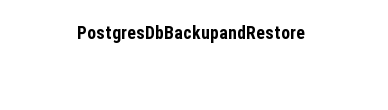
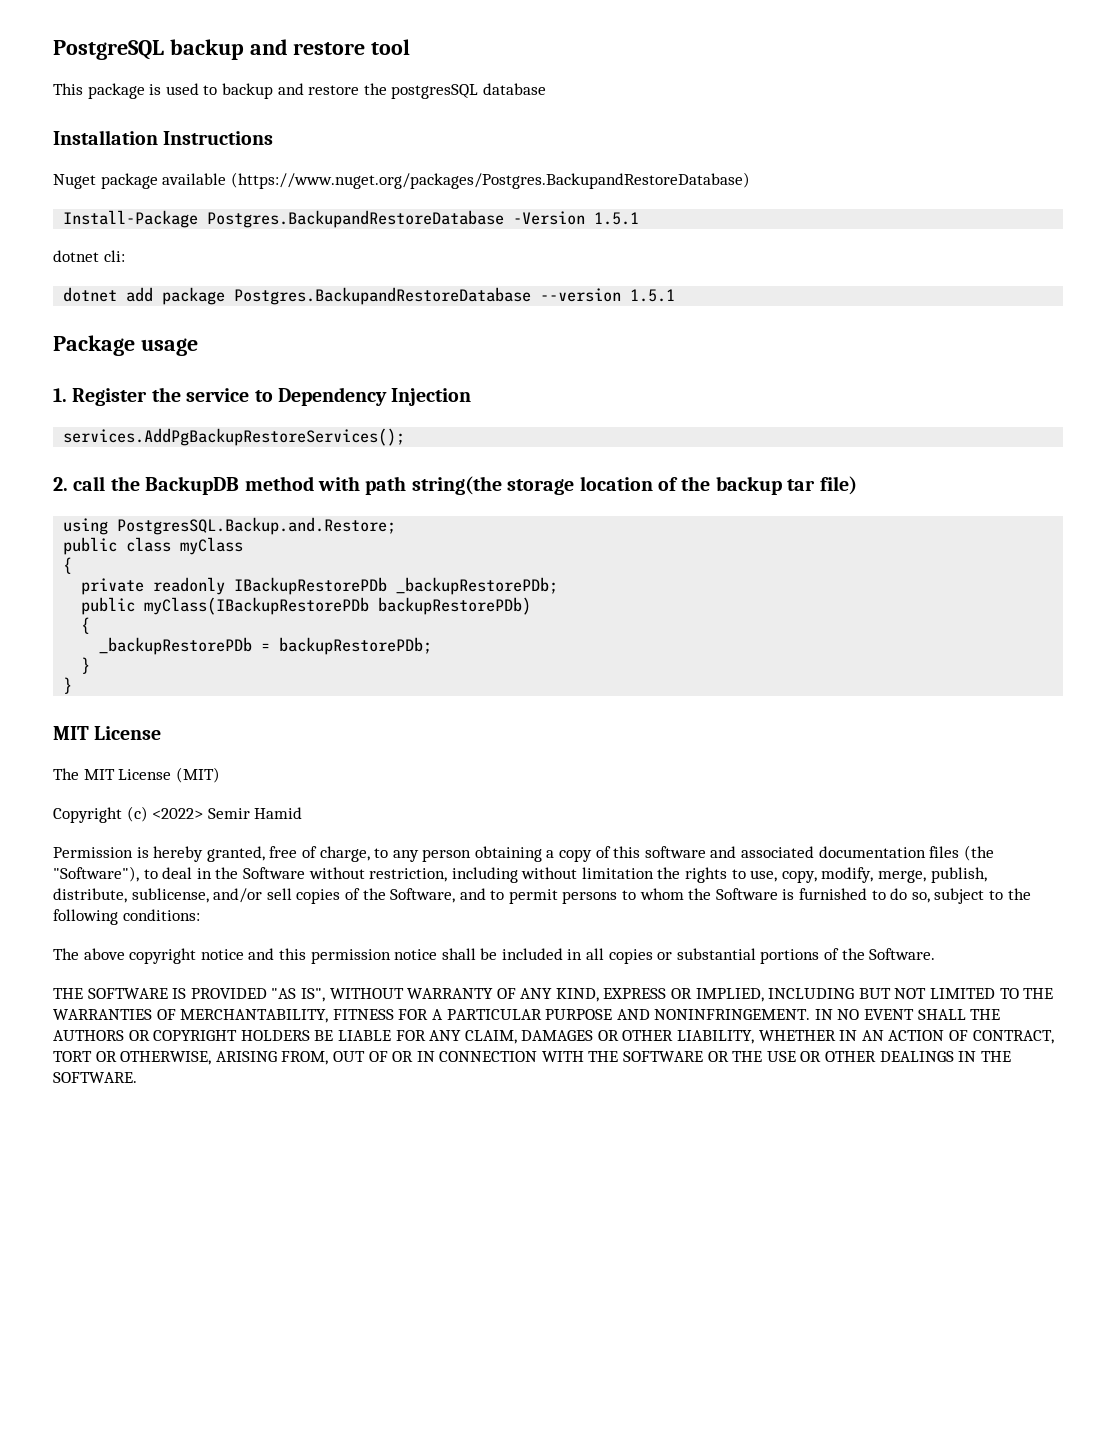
[77,25,305,43] PostgresDbBackupandRestore -> [53,39,411,60] [53,83,546,99] [53,130,274,145] [53,172,750,189] [63,210,640,228] [53,250,125,262] [63,287,676,305] [53,335,198,356] [53,387,472,406] [63,428,406,446] [53,476,857,495] [63,517,397,535] [63,537,244,555] [63,557,73,574] [81,577,559,595] [81,597,532,615] [81,617,91,634] [99,637,433,655] [81,657,91,674] [63,677,73,694] [53,726,162,740] [53,767,220,783] [53,806,303,823] [53,845,994,862] [53,866,987,883] [53,888,1031,904] [53,909,200,925] [53,948,936,964] [53,988,1054,1002] [53,1009,1001,1023] [53,1030,1054,1044] [53,1051,1011,1065] [53,1072,137,1083] PostgreSQL backup and restore tool // This package is used to backup and restore the postgresSQL database // Installation Instructions // Nuget package available (https://www.nuget.org/packages/Postgres.BackupandRestoreDatabase) // Install-Package Postgres.BackupandRestoreDatabase -Version 1.5.1 // dotnet cli: // dotnet add package Postgres.BackupandRestoreDatabase --version 1.5.1 // Package usage // 1. Register the service to Dependency Injection // services.AddPgBackupRestoreServices(); // 2. call the BackupDB method with path string(the storage location of the backup tar file) // using PostgresSQL.Backup.and.Restore; // public class myClass // { // private readonly IBackupRestorePDb _backupRestorePDb; // public myClass(IBackupRestorePDb backupRestorePDb) // { // _backupRestorePDb = backupRestorePDb; // } // } // MIT License // The MIT License (MIT) // Copyright (c) <2022> Semir Hamid // Permission is hereby granted, free of charge, to any person obtaining a copy of this software and associated documentation files (the "Software"), to deal in the Software without restriction, including without limitation the rights to use, copy, modify, merge, publish, distribute, sublicense, and/or sell copies of the Software, and to permit persons to whom the Software is furnished to do so, subject to the following conditions: // The above copyright notice and this permission notice shall be included in all copies or substantial portions of the Software. // THE SOFTWARE IS PROVIDED "AS IS", WITHOUT WARRANTY OF ANY KIND, EXPRESS OR IMPLIED, INCLUDING BUT NOT LIMITED TO THE WARRANTIES OF MERCHANTABILITY, FITNESS FOR A PARTICULAR PURPOSE AND NONINFRINGEMENT. IN NO EVENT SHALL THE AUTHORS OR COPYRIGHT HOLDERS BE LIABLE FOR ANY CLAIM, DAMAGES OR OTHER LIABILITY, WHETHER IN AN ACTION OF CONTRACT, TORT OR OTHERWISE, ARISING FROM, OUT OF OR IN CONNECTION WITH THE SOFTWARE OR THE USE OR OTHER DEALINGS IN THE SOFTWARE.

